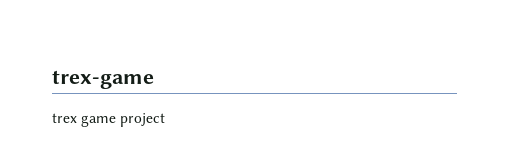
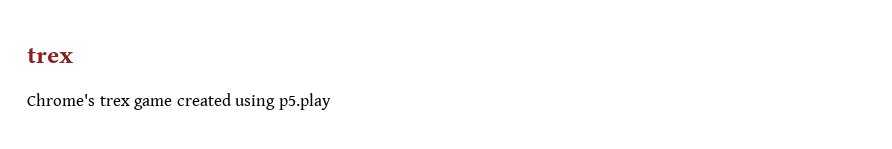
[52,70,154,89] [52,113,166,127] trex-game // trex game project -> [27,48,74,63] [27,93,331,110] trex // Chrome's trex game created using p5.play

